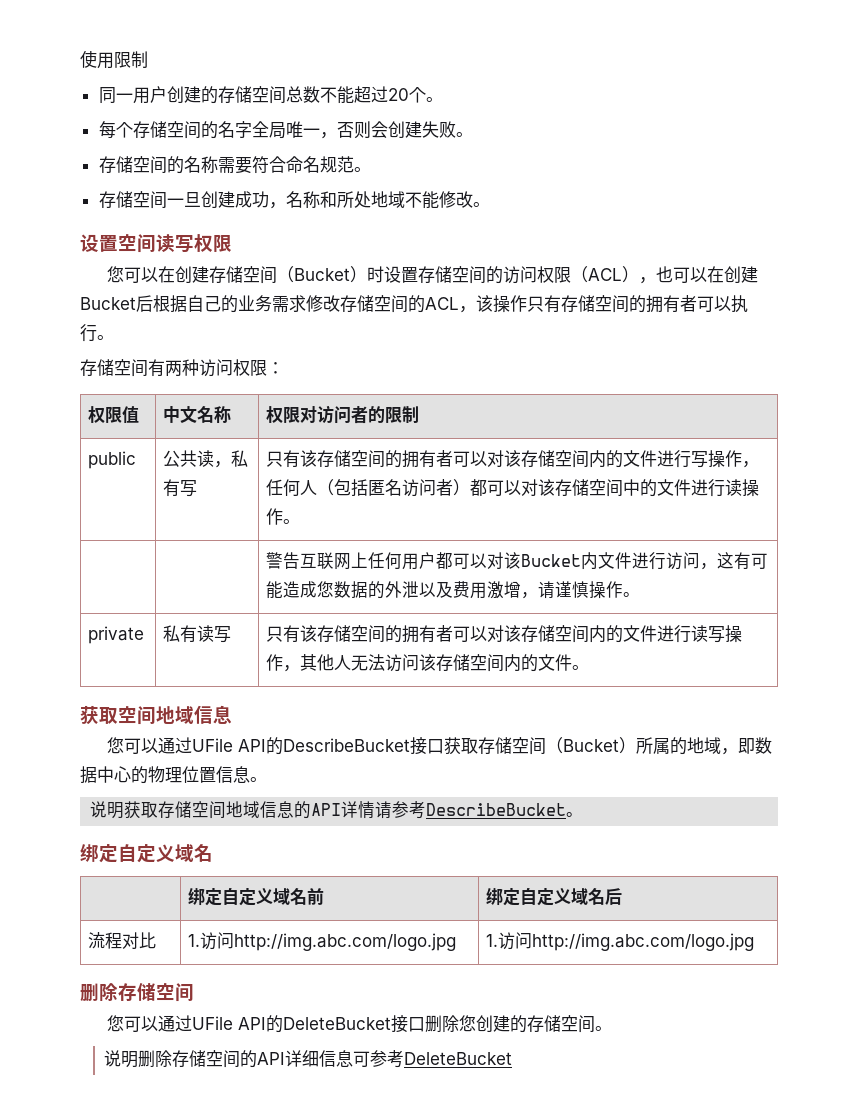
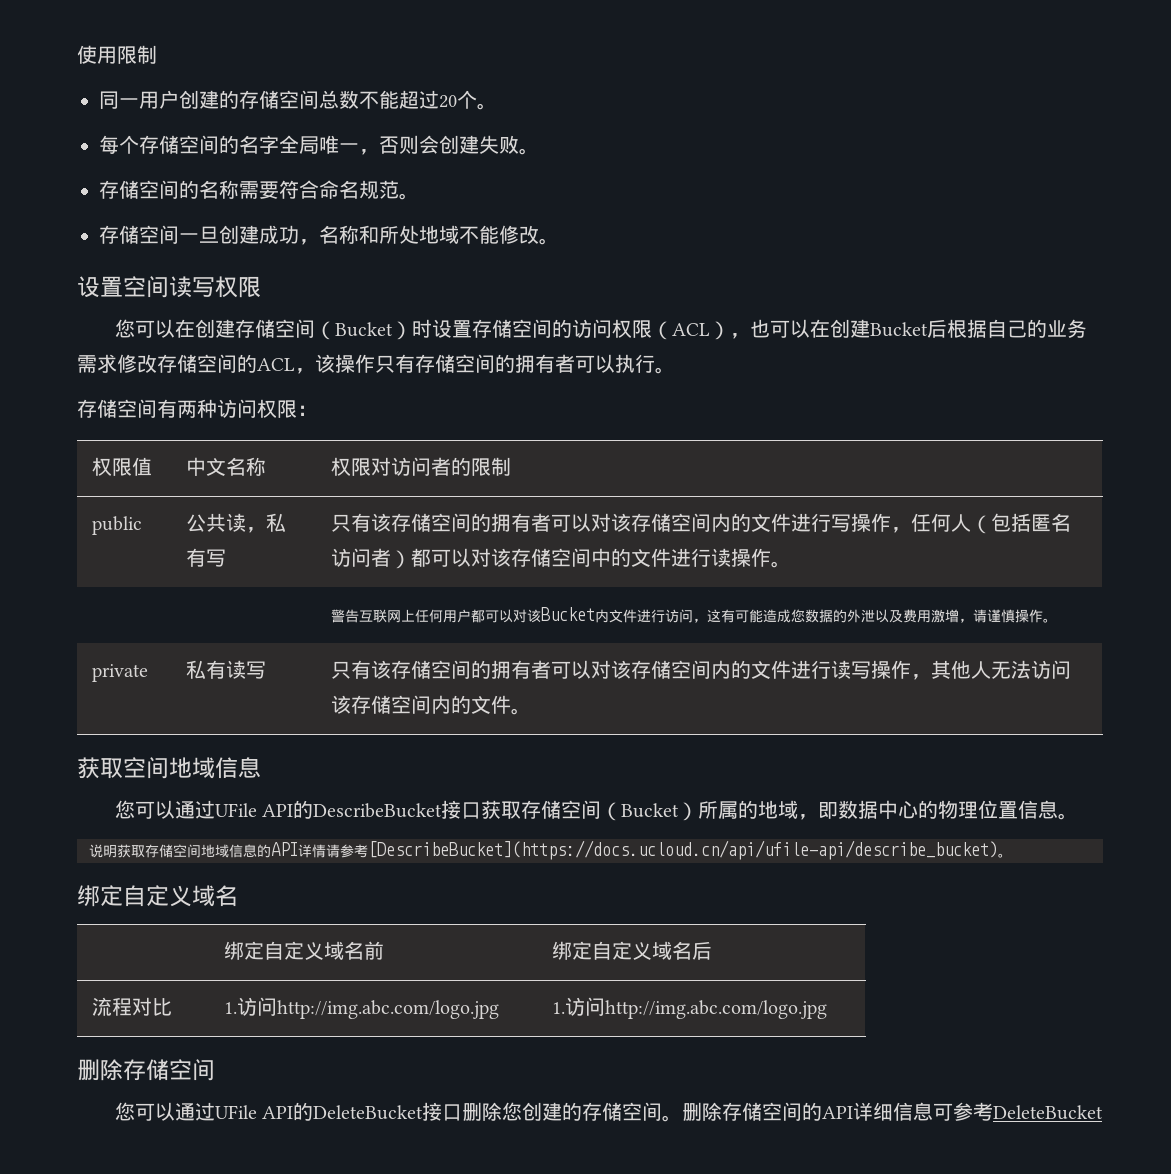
[426,803,567,816] DescribeBucket -> [368,840,998,860] [DescribeBucket](https://docs.ucloud.cn/api/ufile-api/describe_bucket)
[104,1050,139,1068] // 说明 -> (682, 1118) none

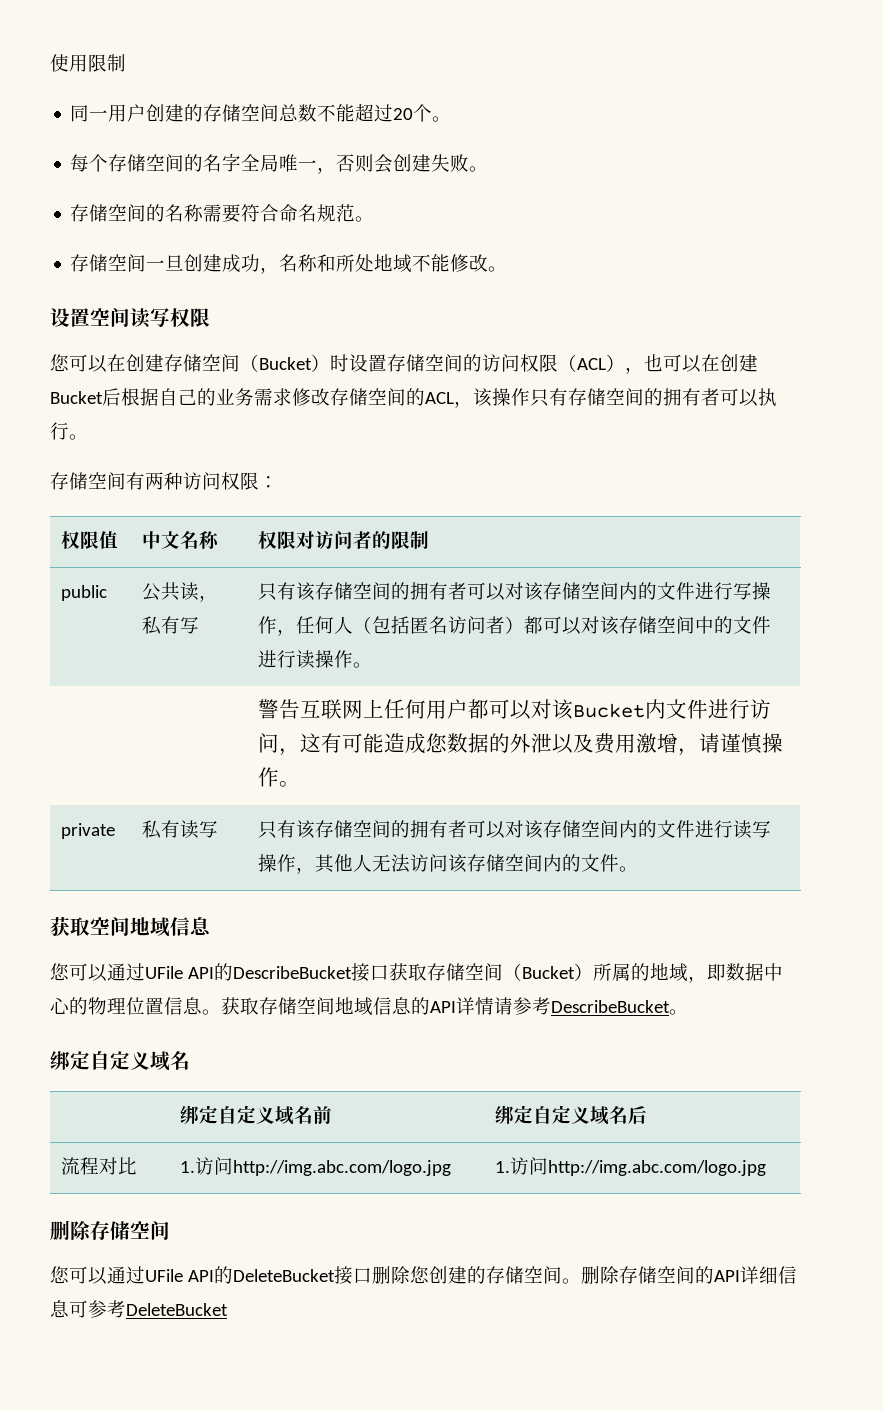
[89,844,117,858] // 说明 -> (221, 1012) none
[368,840,998,860] [DescribeBucket](https://docs.ucloud.cn/api/ufile-api/describe_bucket) -> [551,1000,670,1013] DescribeBucket

